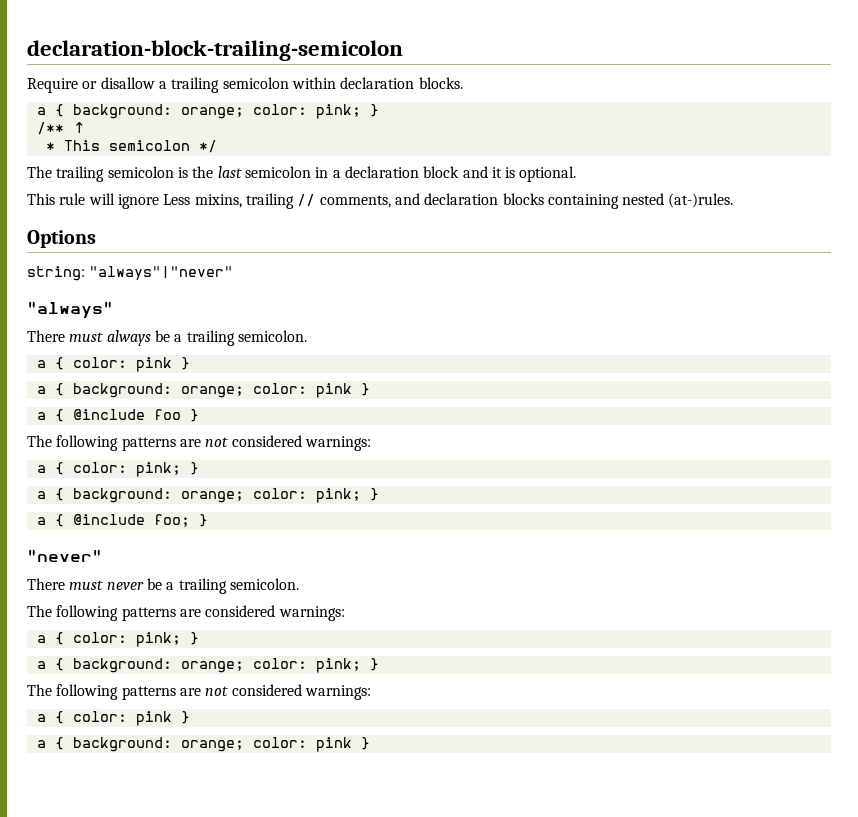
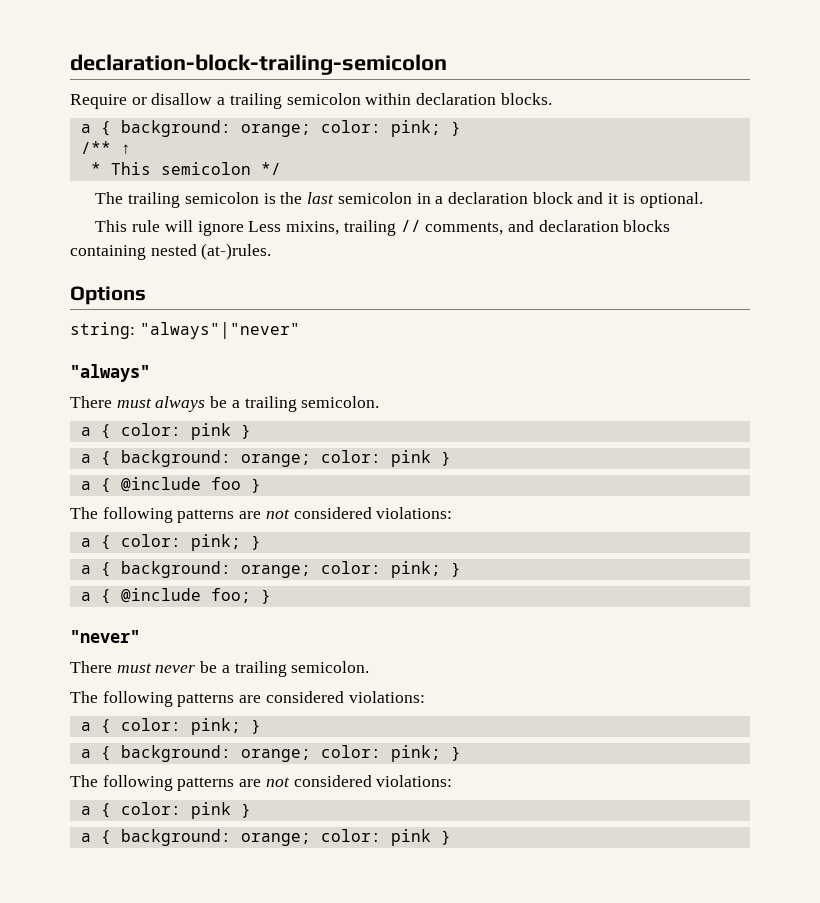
[304,436,371,451] warnings: -> [376,507,453,519] violations:
[278,606,345,621] warnings: -> [348,691,425,703] violations:
[304,685,371,700] warnings: -> [376,775,453,787] violations:

